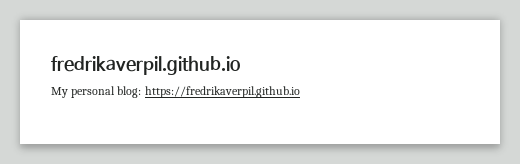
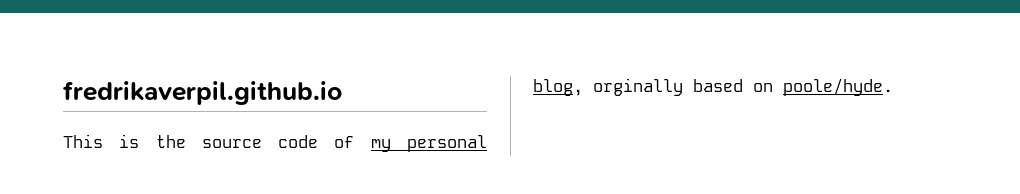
[51,86,300,98] My personal blog: https://fredrikaverpil.github.io -> [63,134,487,152] [533,78,893,96] This is the source code of my personal blog, orginally based on poole/hyde.

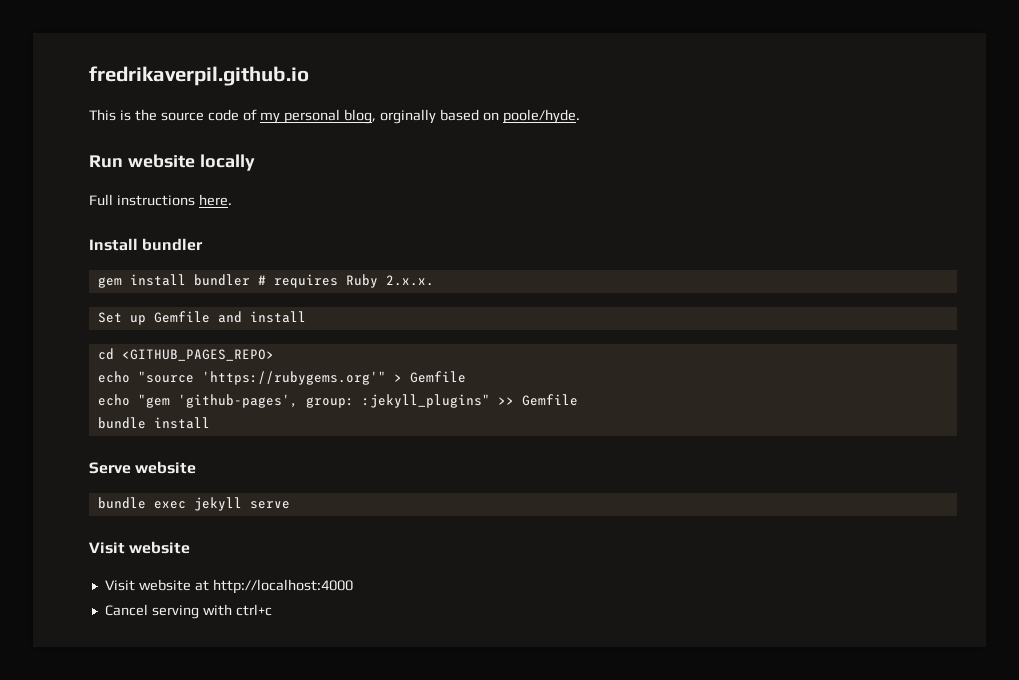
(893, 87) none -> [89,154,255,171] [89,194,232,206] [89,238,204,251] [97,274,434,288] [97,311,306,325] [97,348,274,361] [97,371,466,385] [97,394,578,408] [97,417,210,429] [89,461,197,474] [97,497,290,511] [89,541,191,554] [104,579,353,594] [104,604,272,619] // Run website locally // Full instructions here. // Install bundler // gem install bundler # requires Ruby 2.x.x. // Set up Gemfile and install // cd <GITHUB_PAGES_REPO> // echo "source 'https://rubygems.org'" > Gemfile // echo "gem 'github-pages', group: :jekyll_plugins" >> Gemfile // bundle install // Serve website // bundle exec jekyll serve // Visit website // Visit website at http://localhost:4000 // Cancel serving with ctrl+c

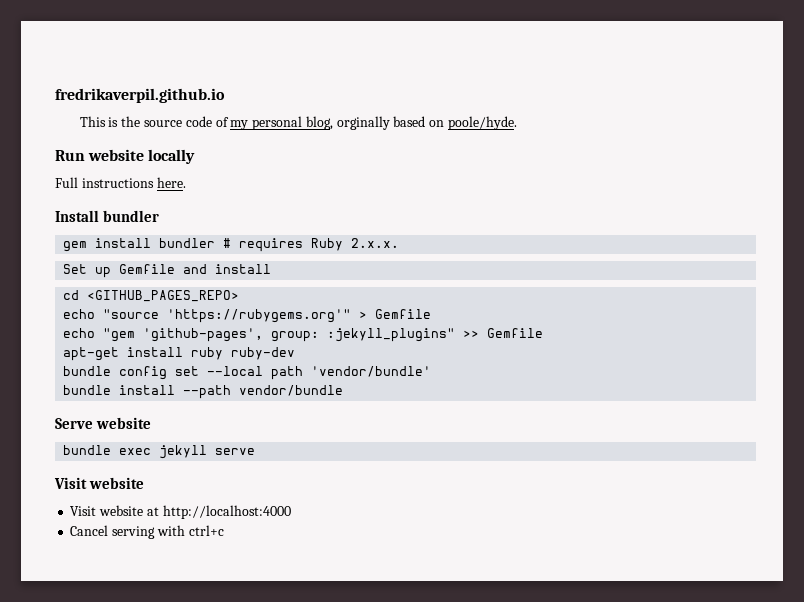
(578, 400) none -> [63,347,296,361] [63,366,432,380] // apt-get install ruby ruby-dev // bundle config set --local path 'vendor/bundle'
(210, 423) none -> [183,385,344,399] --path vendor/bundle

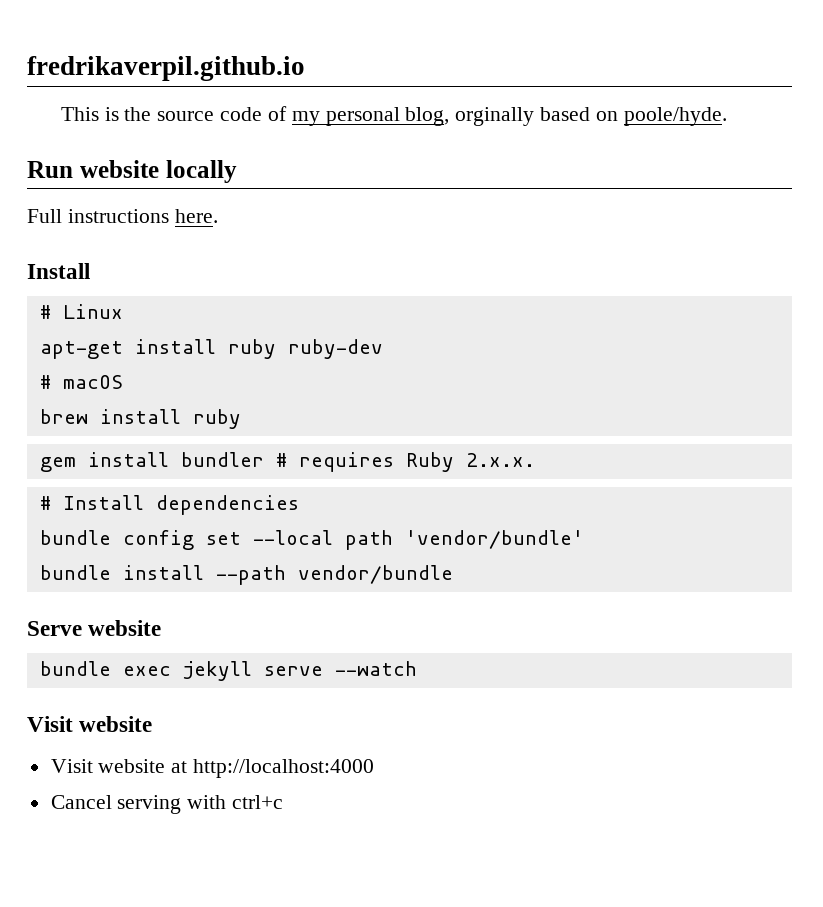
[102,210,159,222] bundler -> [39,304,123,319] [39,339,383,359] [39,375,123,389] [39,409,241,429] // # Linux // apt-get install ruby ruby-dev // # macOS // brew install ruby
[63,264,272,278] [63,290,240,302] [63,309,432,323] [63,328,544,342] [63,347,296,361] Set up Gemfile and install // cd <GITHUB_PAGES_REPO> // echo "source 'https://rubygems.org'" > Gemfile // echo "gem 'github-pages', group: :jekyll_plugins" >> Gemfile // apt-get install ruby ruby-dev -> [39,495,299,515] # Install dependencies
(256, 451) none -> [334,661,417,676] --watch

